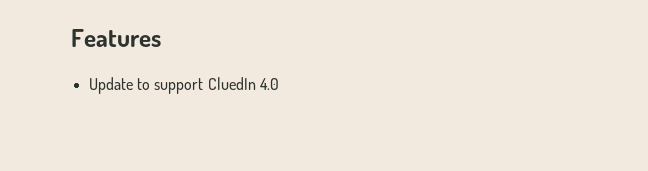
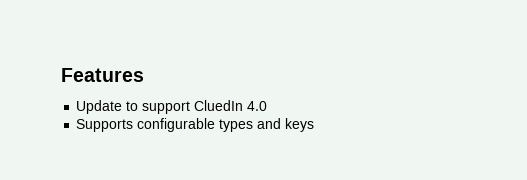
(279, 84) none -> [76,118,315,132] // Supports configurable types and keys

